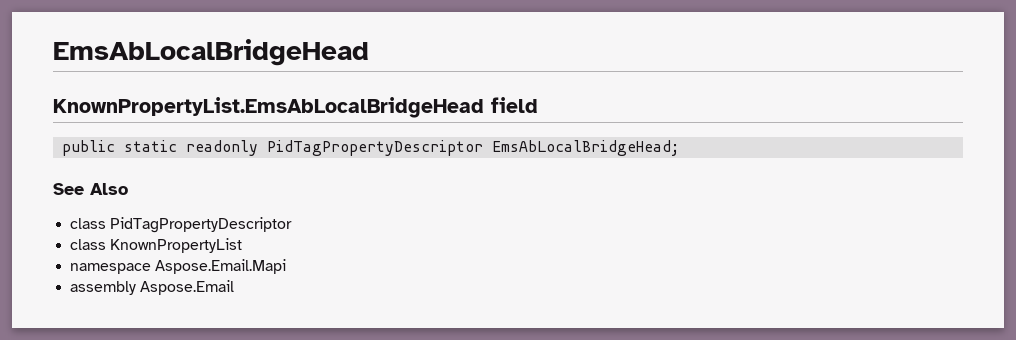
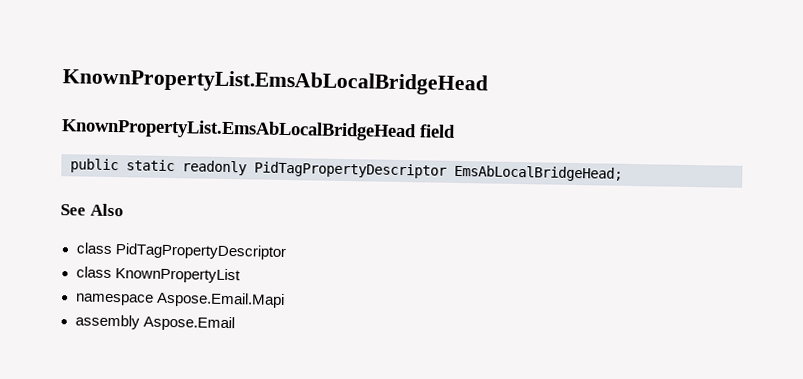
[53,39,369,66] EmsAbLocalBridgeHead -> [62,68,488,96] KnownPropertyList.EmsAbLocalBridgeHead

